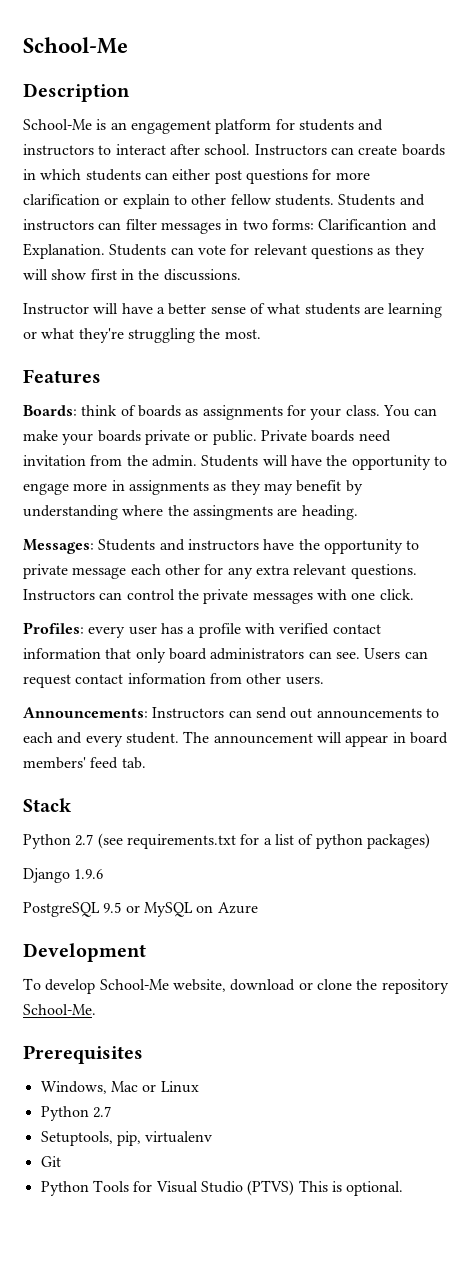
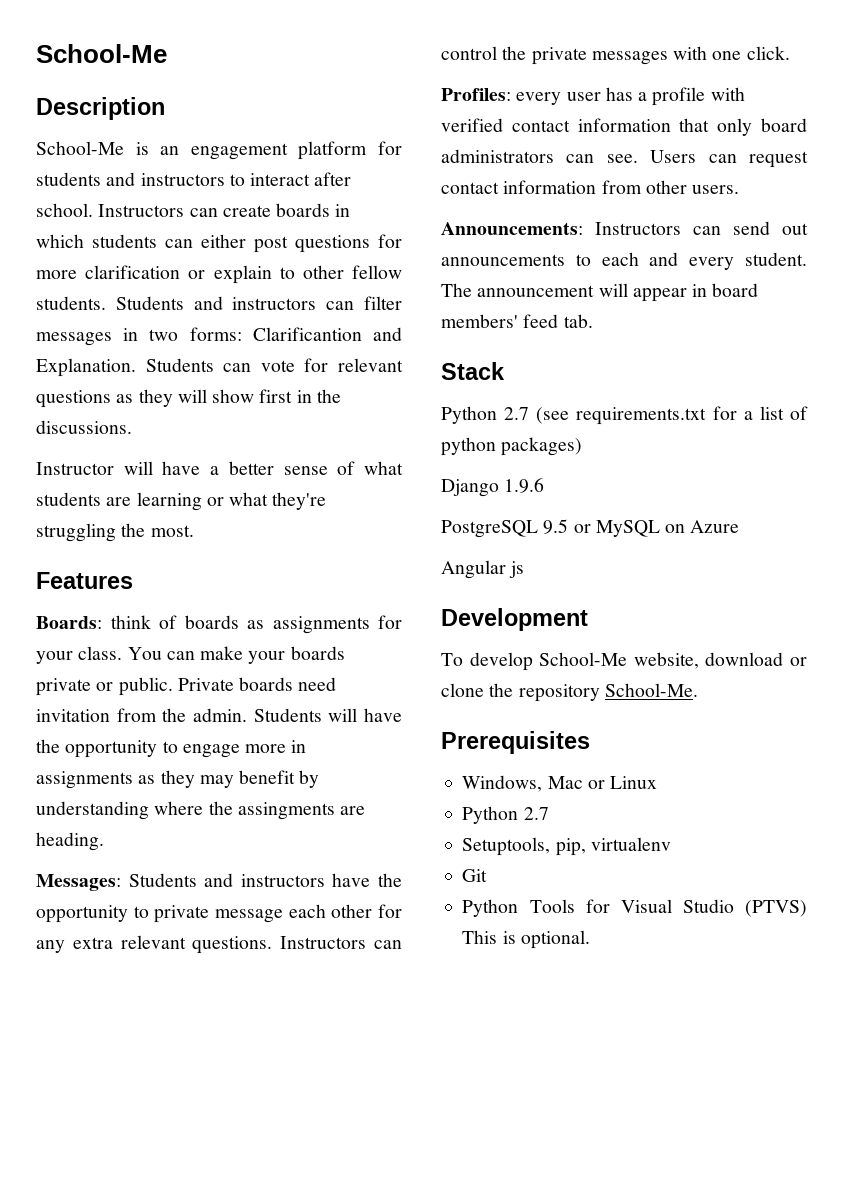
(258, 908) none -> [441,560,525,579] // Angular js

